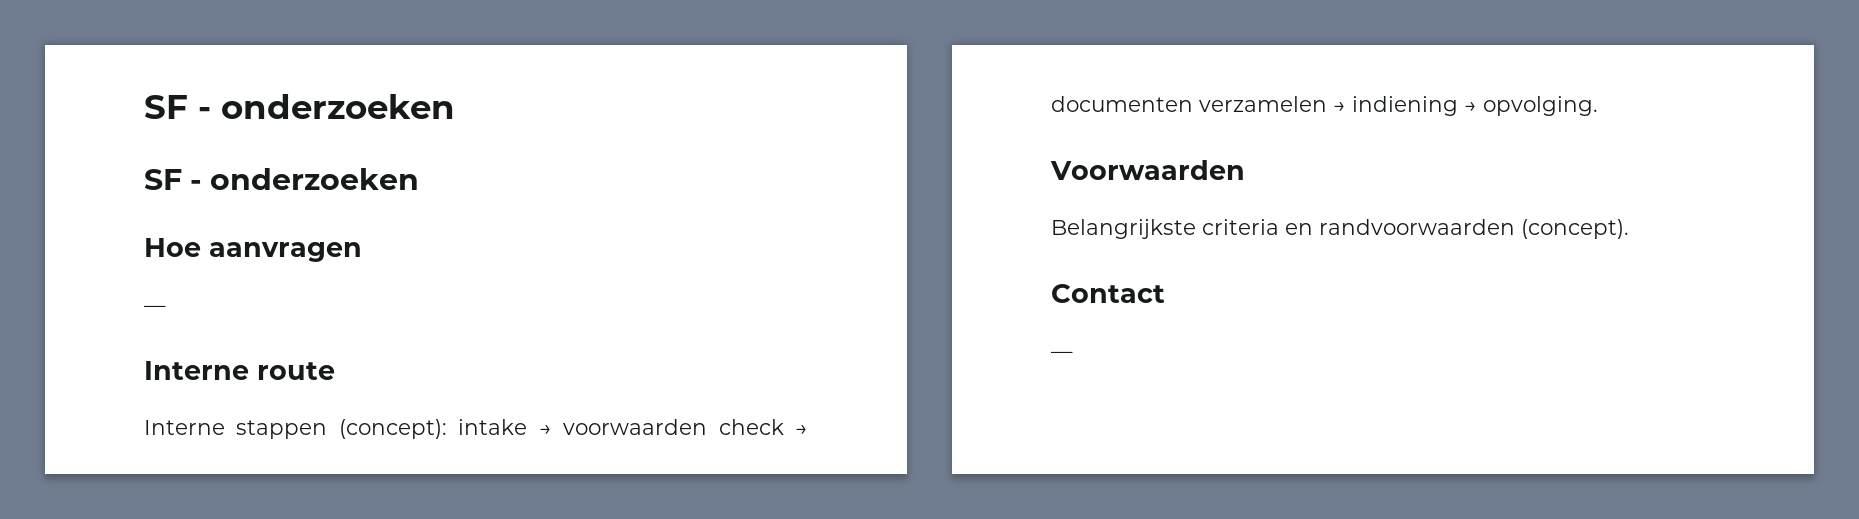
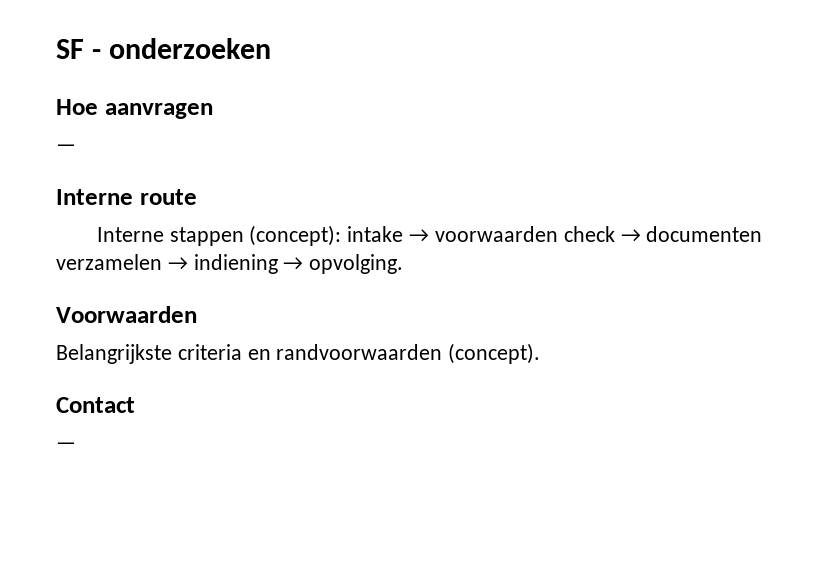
[144,94,455,119] [144,168,420,190] SF - onderzoeken // SF - onderzoeken -> [56,38,271,59] SF - onderzoeken

